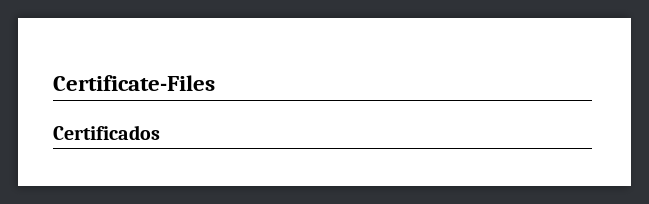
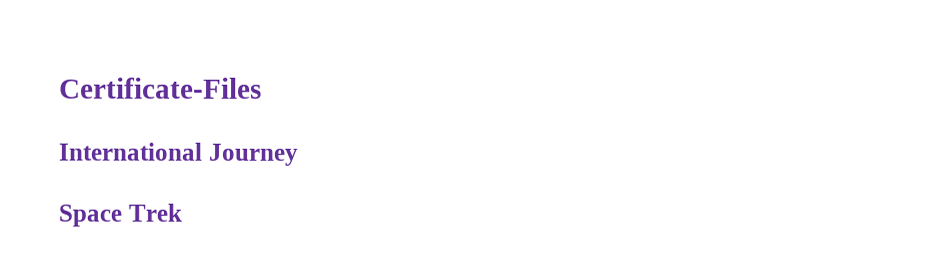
[53,125,160,140] Certificados -> [58,142,298,166] [58,203,182,227] International Journey // Space Trek

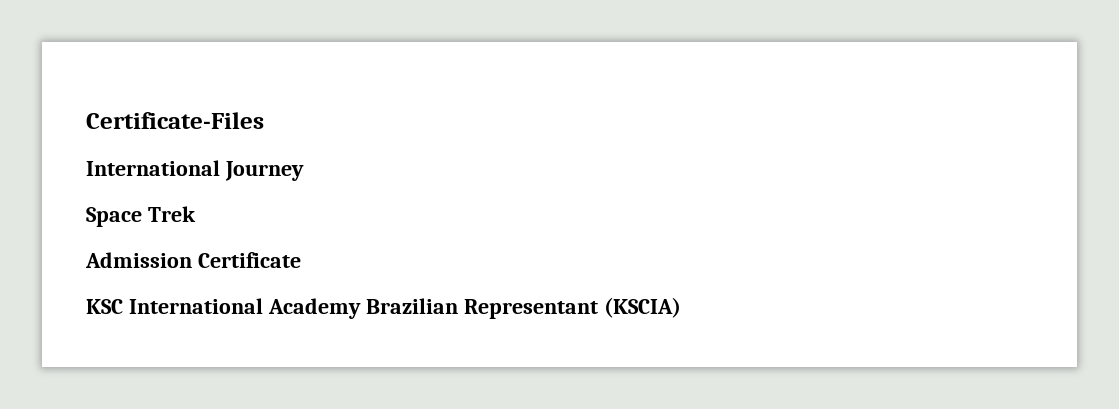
(182, 212) none -> [85,252,301,268] [86,297,681,319] // Admission Certificate // KSC International Academy Brazilian Representant (KSCIA)

